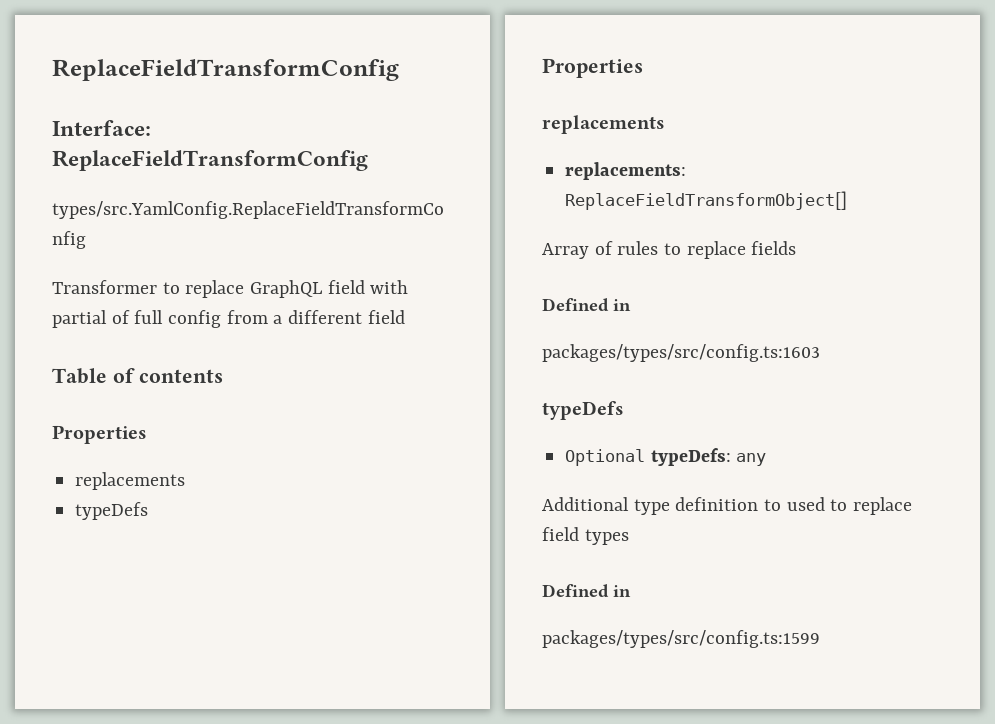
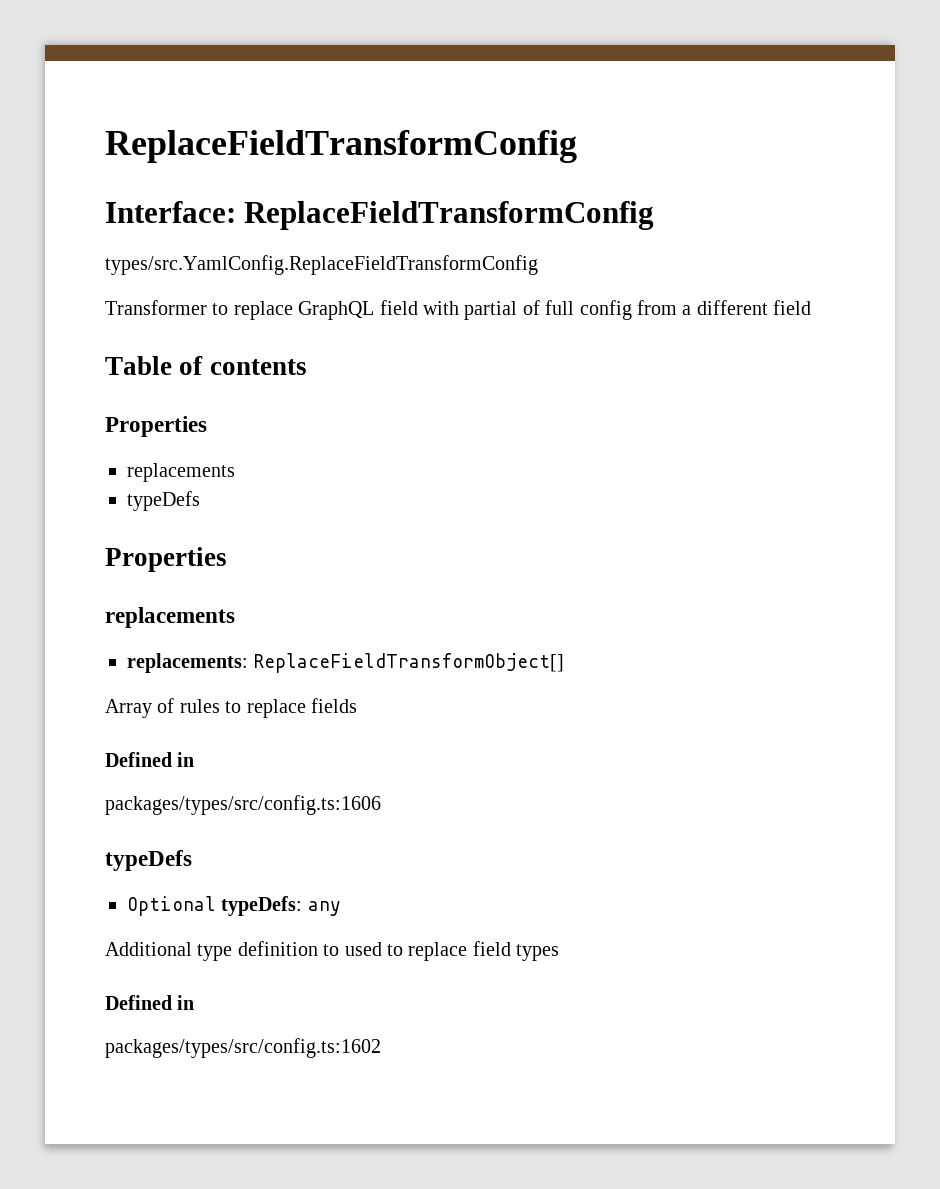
[542,344,820,362] packages/types/src/config.ts:1603 -> [105,795,381,815] packages/types/src/config.ts:1606
[542,630,820,648] packages/types/src/config.ts:1599 -> [105,1038,381,1058] packages/types/src/config.ts:1602

